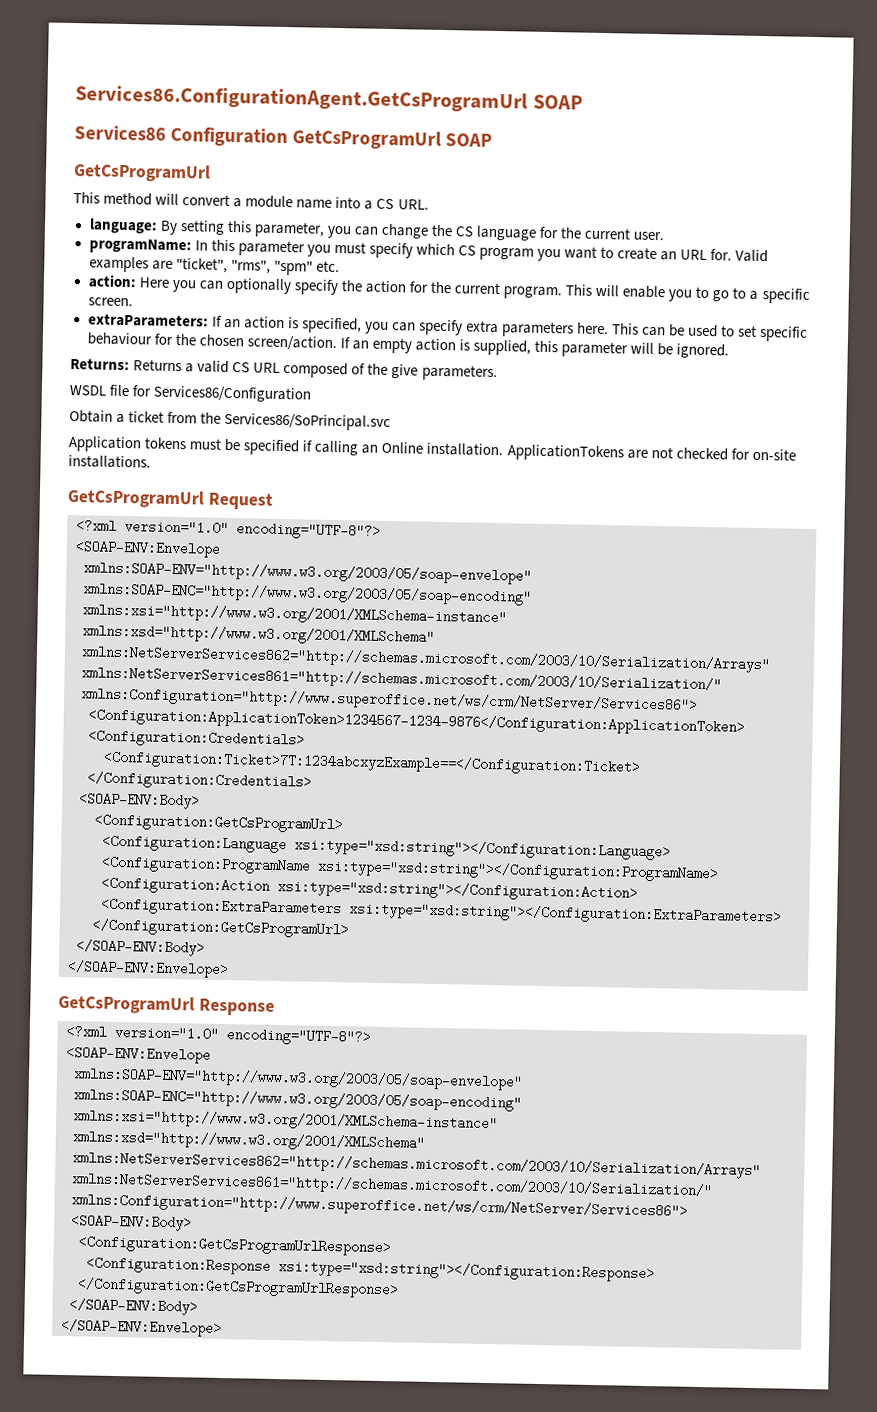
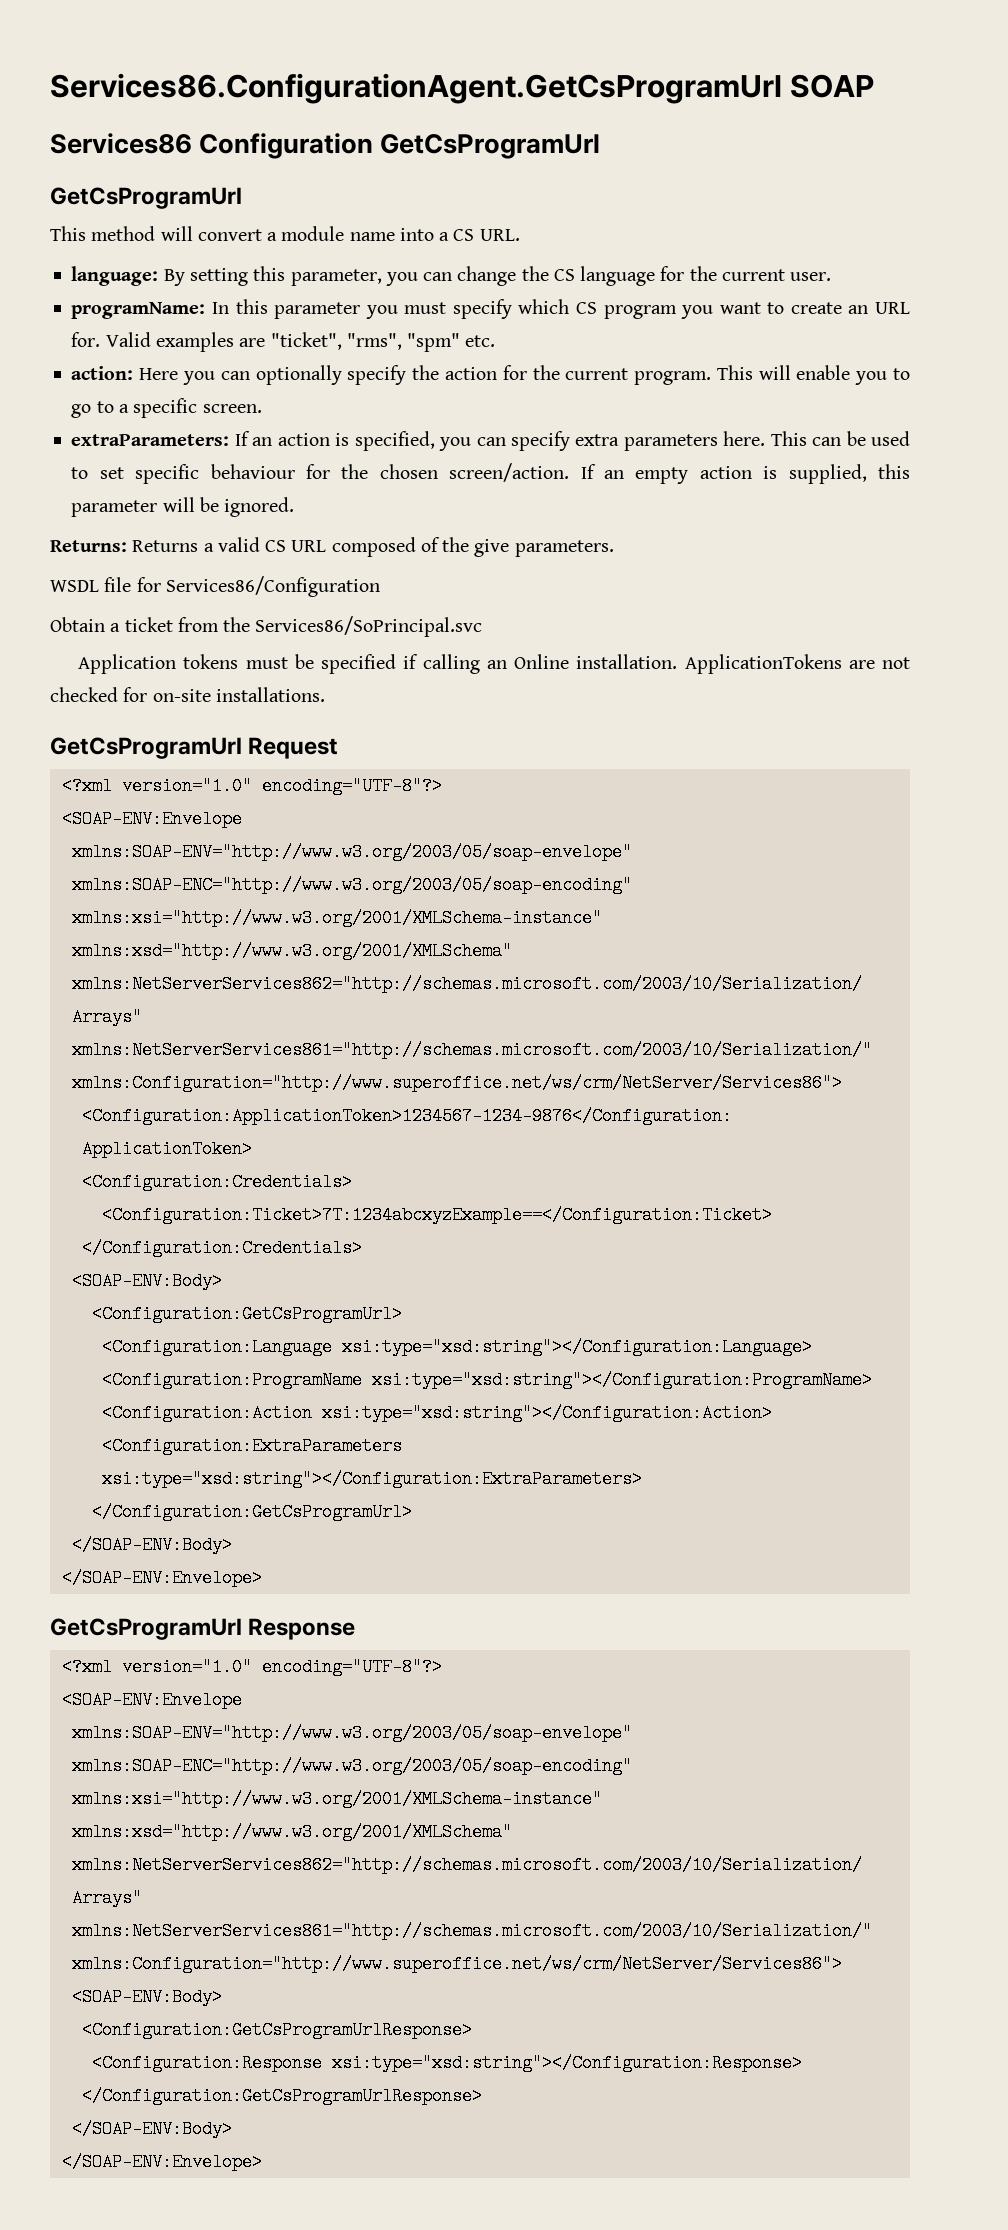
[445,133,493,147] SOAP -> (601, 146) none

